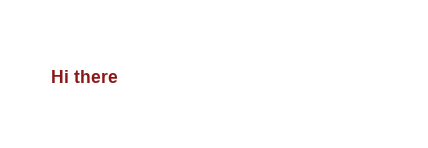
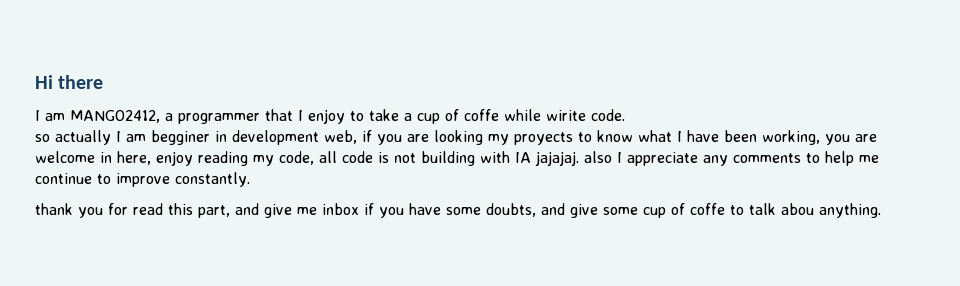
(118, 76) none -> [35,109,625,124] [35,130,877,145] [35,151,879,166] [35,172,250,187] [35,203,881,218] // I am MANGO2412, a programmer that I enjoy to take a cup of coffe while wirite code. // so actually I am begginer in development web, if you are looking my proyects to know what I have been working, you are welcome in here, enjoy reading my code, all code is not building with IA jajajaj. also I appreciate any comments to help me continue to improve constantly. // thank you for read this part, and give me inbox if you have some doubts, and give some cup of coffe to talk abou anything.

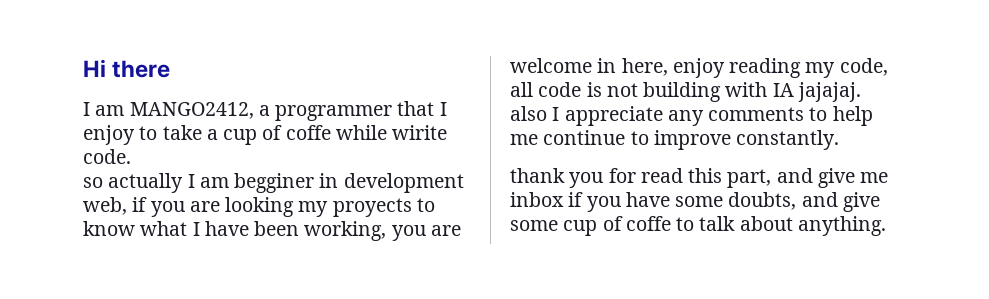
[781,203,814,215] abou -> [739,216,793,231] about

